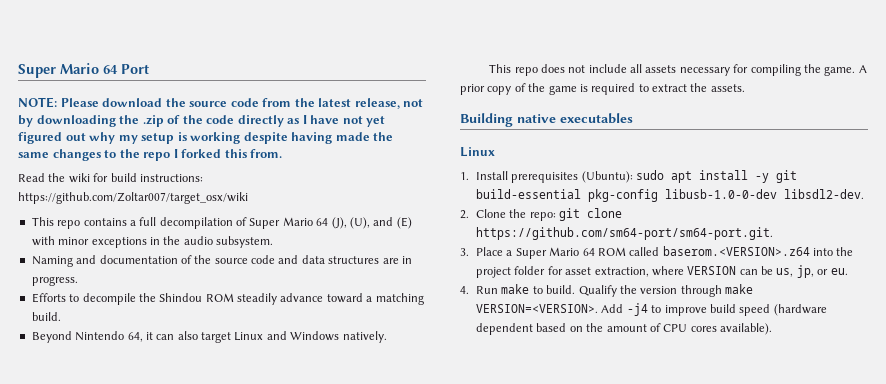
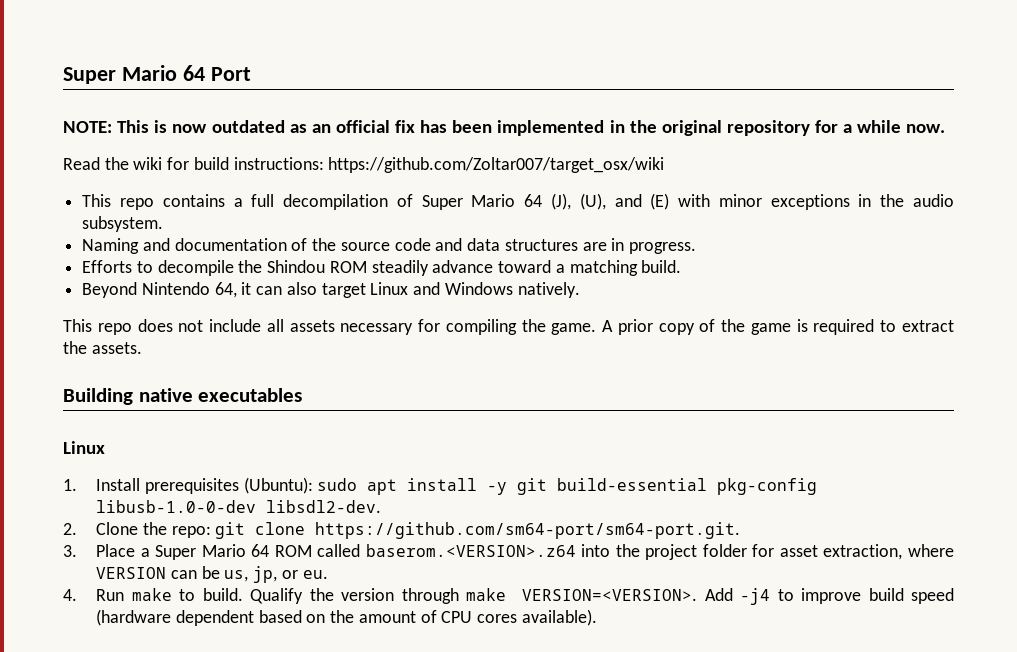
[60,98,424,109] [18,115,386,127] [18,132,394,144] [18,149,283,161] Please download the source code from the latest release, not by downloading the .zip of the code directly as I have not yet figured out why my setup is working despite having made the same changes to the repo I forked this from. -> [117,120,946,136] This is now outdated as an official fix has been implemented in the original repository for a while now.

